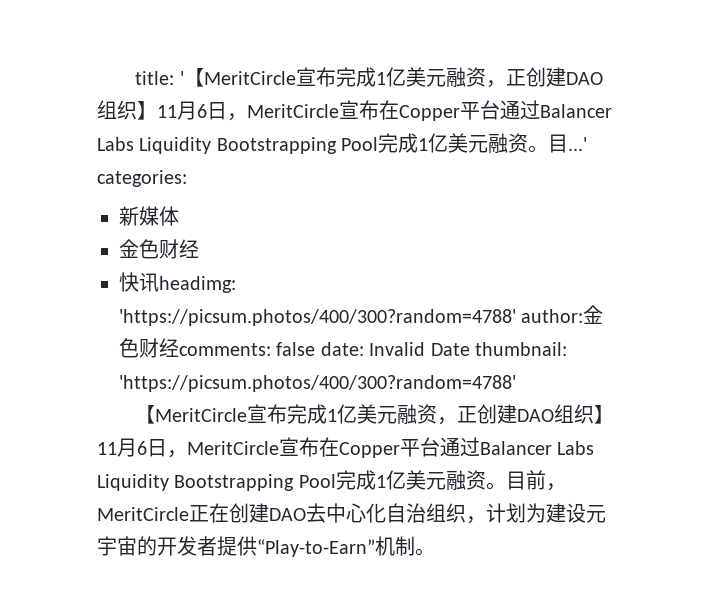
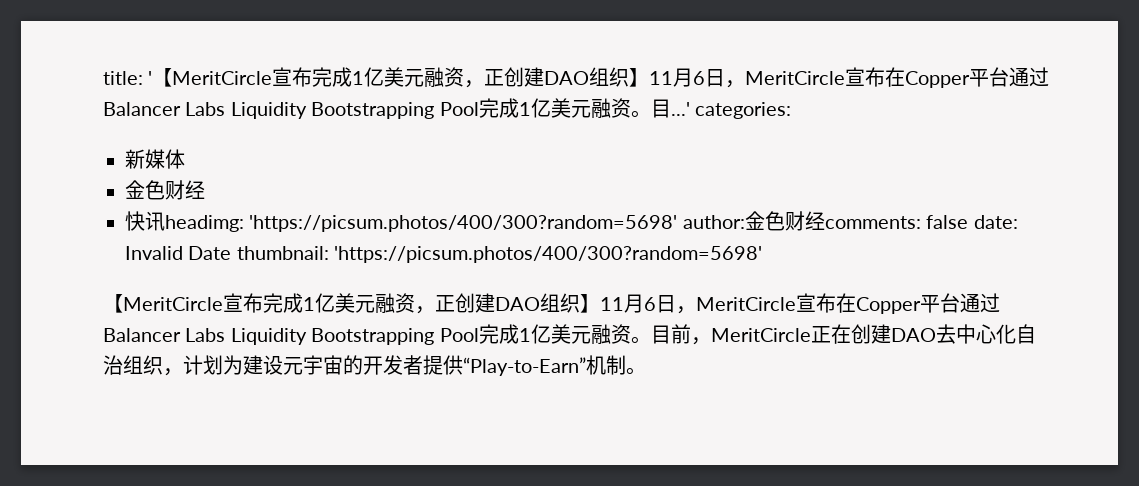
[119,309,516,326] 'https://picsum.photos/400/300?random=4788' -> [249,215,678,232] 'https://picsum.photos/400/300?random=5698'
[119,375,516,392] 'https://picsum.photos/400/300?random=4788' -> [334,246,763,263] 'https://picsum.photos/400/300?random=5698'

